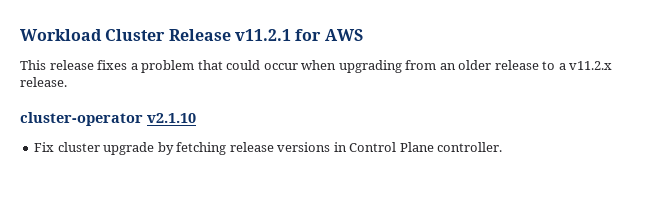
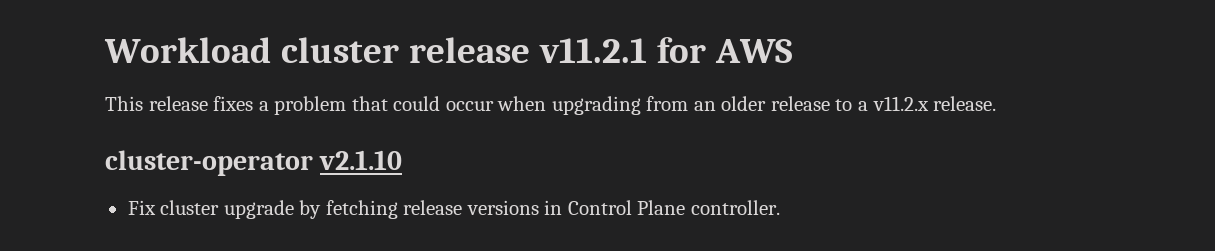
[105,29,231,41] Cluster Release -> [280,37,530,63] cluster release

